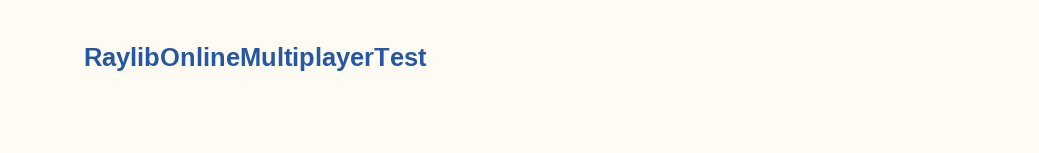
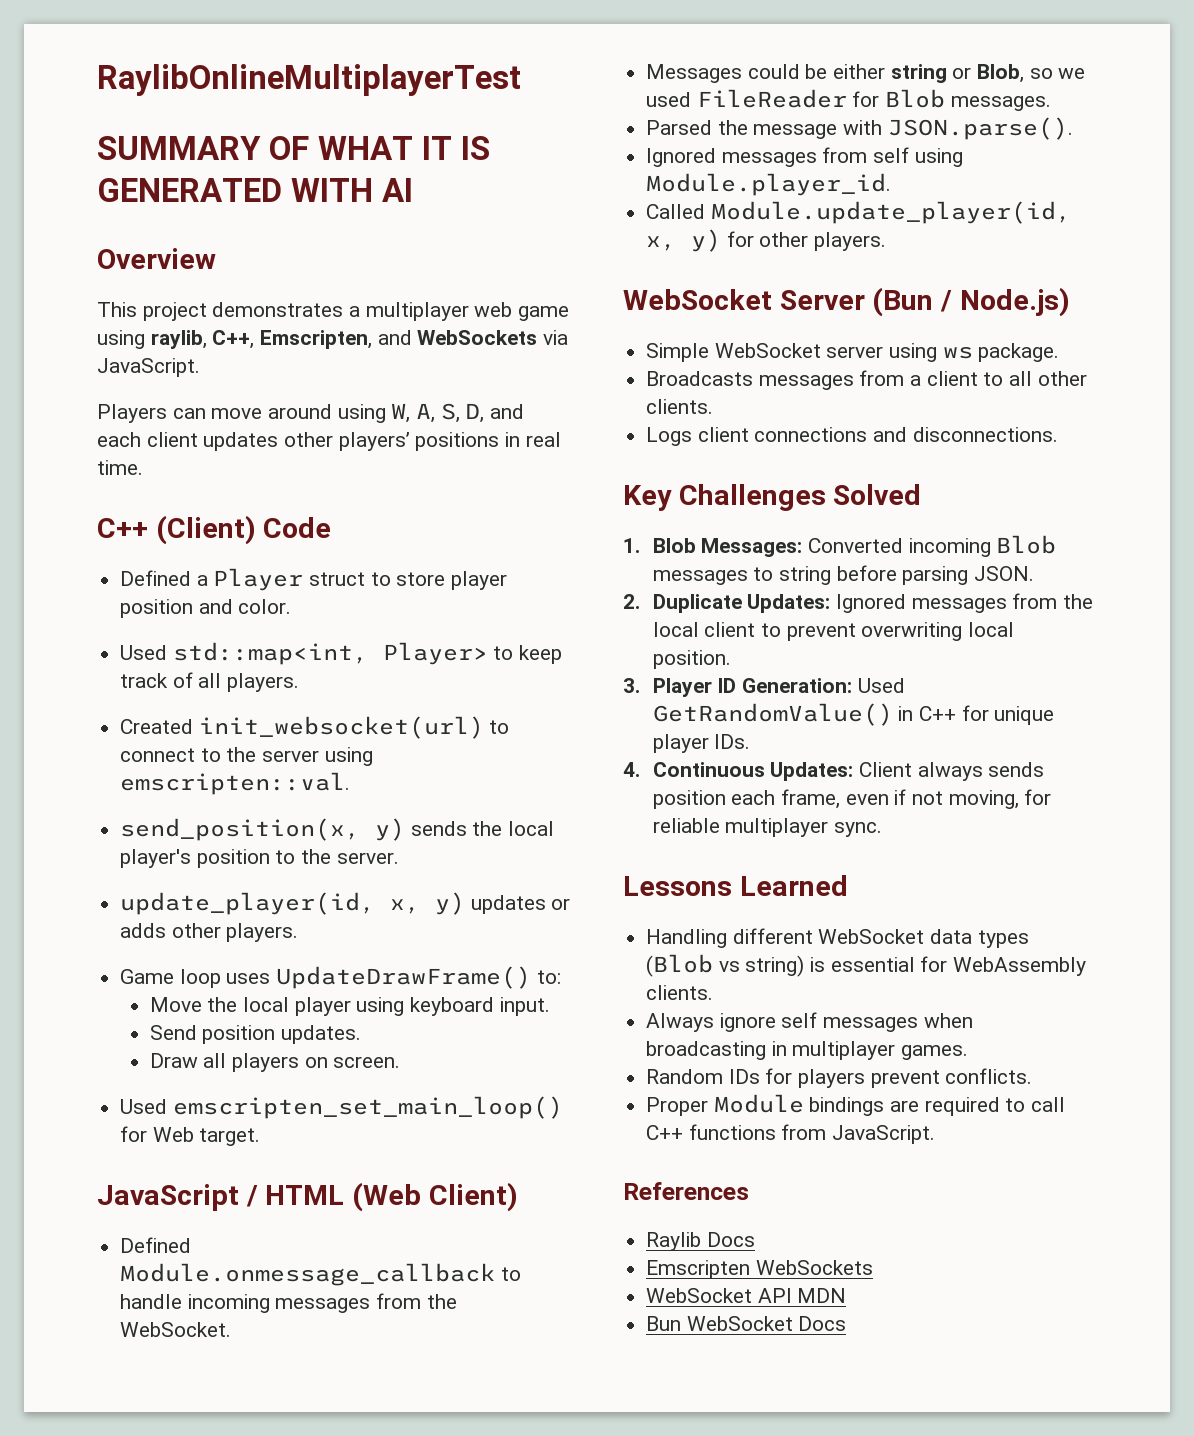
(427, 59) none -> [97,136,490,160] [97,178,413,202] [97,248,216,269] [97,302,570,321] [97,330,569,349] [97,358,200,377] [97,403,525,423] [97,432,561,451] [97,460,143,475] [97,515,332,545] [120,568,508,591] [120,599,292,618] [120,642,563,665] [120,672,300,692] [120,716,510,739] [120,747,373,766] [120,772,351,795] [120,818,555,841] [120,849,399,868] [120,892,571,915] [120,923,299,942] [120,966,561,989] [149,997,550,1016] [149,1025,362,1044] [149,1053,401,1072] [120,1096,563,1119] [120,1126,261,1146] [97,1182,518,1212] [120,1237,192,1253] [120,1263,521,1286] [120,1293,457,1313] [120,1322,232,1337] [646,64,1086,83] [646,89,1051,111] [646,117,1073,140] [646,147,963,167] [646,173,892,196] [646,201,1071,224] [646,229,887,252] [623,287,1070,317] [646,343,1060,362] [646,370,1087,390] [646,399,714,414] [646,427,1058,446] [623,484,922,511] [623,535,1057,557] [652,565,1034,585] [623,593,1093,613] [652,622,1014,641] [652,650,731,669] [623,678,905,697] [652,703,1055,726] [652,734,751,753] [623,762,1045,781] [652,789,1052,809] [652,818,882,837] [623,875,848,896] [646,928,1029,948] [646,954,1087,977] [646,985,714,1000] [646,1012,973,1032] [646,1041,969,1060] [646,1068,1033,1088] [646,1094,1066,1116] [646,1124,936,1144] [623,1182,749,1200] [646,1232,755,1251] [646,1260,873,1279] [646,1288,847,1303] [646,1316,847,1331] // SUMMARY OF WHAT IT IS GENERATED WITH AI // Overview // This project demonstrates a multiplayer web game using raylib, C++, Emscripten, and WebSockets via JavaScript. // Players can move around using W, A, S, D, and each client updates other players’ positions in real time. // C++ (Client) Code // Defined a Player struct to store player position and color. // Used std::map<int, Player> to keep track of all players. // Created init_websocket(url) to connect to the server using emscripten::val. // send_position(x, y) sends the local player's position to the server. // update_player(id, x, y) updates or adds other players. // Game loop uses UpdateDrawFrame() to: // Move the local player using keyboard input. // Send position updates. // Draw all players on screen. // Used emscripten_set_main_loop() for Web target. // JavaScript / HTML (Web Client) // Defined Module.onmessage_callback to handle incoming messages from the WebSocket. // Messages could be either string or Blob, so we used FileReader for Blob messages. // Parsed the message with JSON.parse(). // Ignored messages from self using Module.player_id. // Called Module.update_player(id, x, y) for other players. // WebSocket Server (Bun / Node.js) // Simple WebSocket server using ws package. // Broadcasts messages from a client to all other clients. // Logs client connections and disconnections. // Key Challenges Solved // 1. Blob Messages: Converted incoming Blob messages to string before parsing JSON. // 2. Duplicate Updates: Ignored messages from the local client to prevent overwriting local position. // 3. Player ID Generation: Used GetRandomValue() in C++ for unique player IDs. // 4. Continuous Updates: Client always sends position each frame, even if not moving, for reliable multiplayer sync. // Lessons Learned // Handling different WebSocket data types (Blob vs string) is essential for WebAssembly clients. // Always ignore self messages when broadcasting in multiplayer games. // Random IDs for players prevent conflicts. // Proper Module bindings are required to call C++ functions from JavaScript. // References // Raylib Docs // Emscripten WebSockets // WebSocket API MDN // Bun WebSocket Docs

